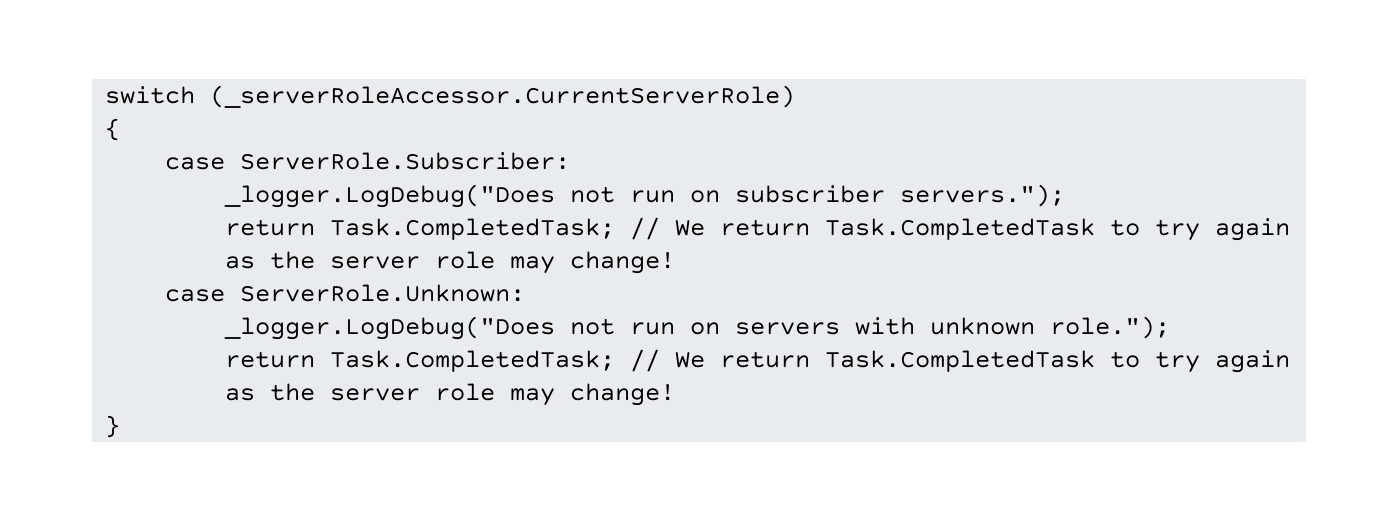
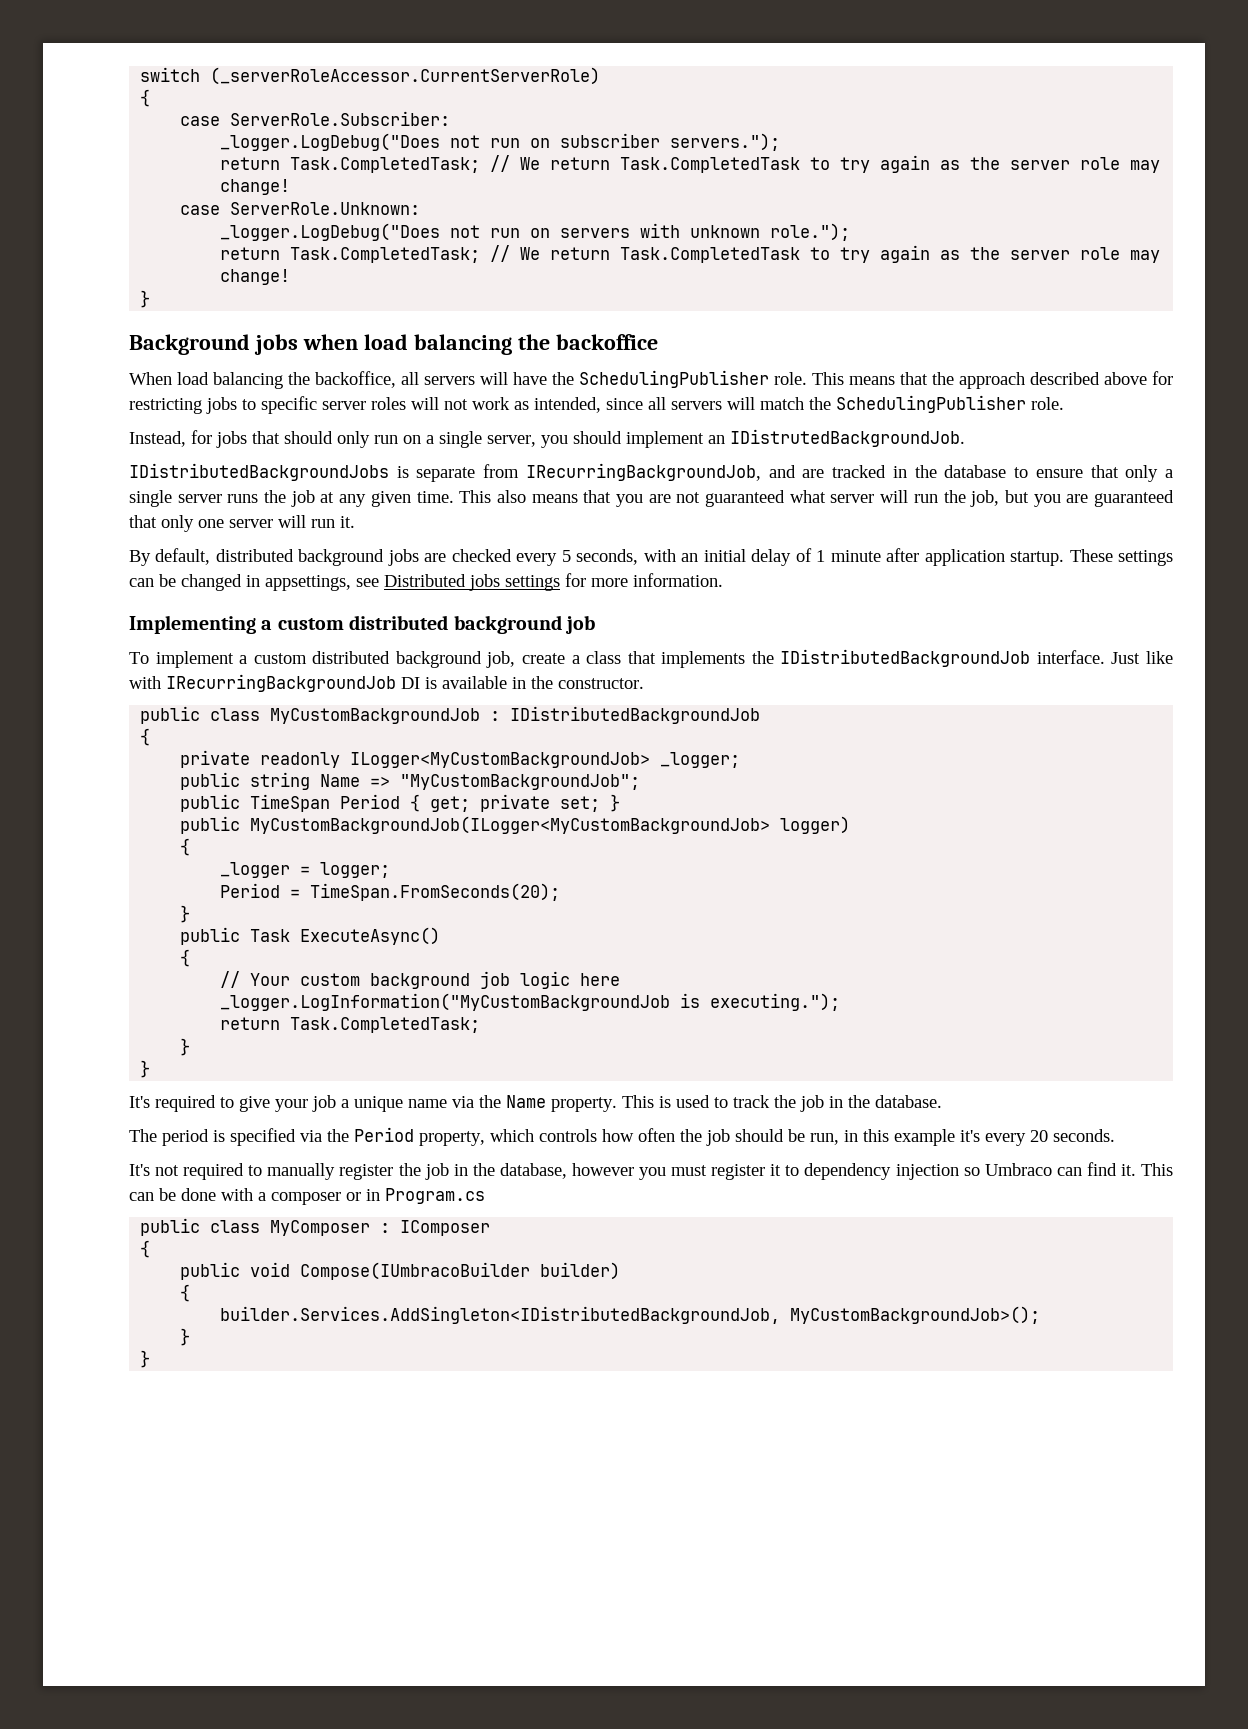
(120, 426) none -> [129,334,658,355] [129,370,1173,389] [129,395,1064,414] [129,429,965,448] [129,463,1174,482] [129,490,1175,507] [129,515,355,532] [129,548,1173,566] [129,573,723,591] [129,615,595,634] [129,649,1173,668] [129,674,644,692] [140,706,761,724] [140,728,151,746] [180,750,741,768] [180,772,641,790] [180,794,621,812] [180,816,851,834] [180,838,191,856] [220,862,391,878] [220,883,561,901] [180,905,191,923] [180,927,441,945] [180,949,191,967] [220,971,621,989] [220,993,841,1011] [220,1017,481,1033] [180,1038,191,1056] [140,1060,151,1078] [129,1095,942,1112] [129,1127,1115,1146] [129,1162,1174,1180] [129,1188,485,1205] [140,1218,491,1236] [140,1240,151,1258] [180,1262,621,1280] [180,1284,191,1302] [220,1306,1041,1324] [180,1328,191,1346] [140,1350,151,1368] // Background jobs when load balancing the backoffice // When load balancing the backoffice, all servers will have the SchedulingPublisher role. This means that the approach described above for restricting jobs to specific server roles will not work as intended, since all servers will match the SchedulingPublisher role. // Instead, for jobs that should only run on a single server, you should implement an IDistrutedBackgroundJob. // IDistributedBackgroundJobs is separate from IRecurringBackgroundJob, and are tracked in the database to ensure that only a single server runs the job at any given time. This also means that you are not guaranteed what server will run the job, but you are guaranteed that only one server will run it. // By default, distributed background jobs are checked every 5 seconds, with an initial delay of 1 minute after application startup. These settings can be changed in appsettings, see Distributed jobs settings for more information. // Implementing a custom distributed background job // To implement a custom distributed background job, create a class that implements the IDistributedBackgroundJob interface. Just like with IRecurringBackgroundJob DI is available in the constructor. // public class MyCustomBackgroundJob : IDistributedBackgroundJob // { // private readonly ILogger<MyCustomBackgroundJob> _logger; // public string Name => "MyCustomBackgroundJob"; // public TimeSpan Period { get; private set; } // public MyCustomBackgroundJob(ILogger<MyCustomBackgroundJob> logger) // { // _logger = logger; // Period = TimeSpan.FromSeconds(20); // } // public Task ExecuteAsync() // { // // Your custom background job logic here // _logger.LogInformation("MyCustomBackgroundJob is executing."); // return Task.CompletedTask; // } // } // It's required to give your job a unique name via the Name property. This is used to track the job in the database. // The period is specified via the Period property, which controls how often the job should be run, in this example it's every 20 seconds. // It's not required to manually register the job in the database, however you must register it to dependency injection so Umbraco can find it. This can be done with a composer or in Program.cs // public class MyComposer : IComposer // { // public void Compose(IUmbracoBuilder builder) // { // builder.Services.AddSingleton<IDistributedBackgroundJob, MyCustomBackgroundJob>(); // } // }

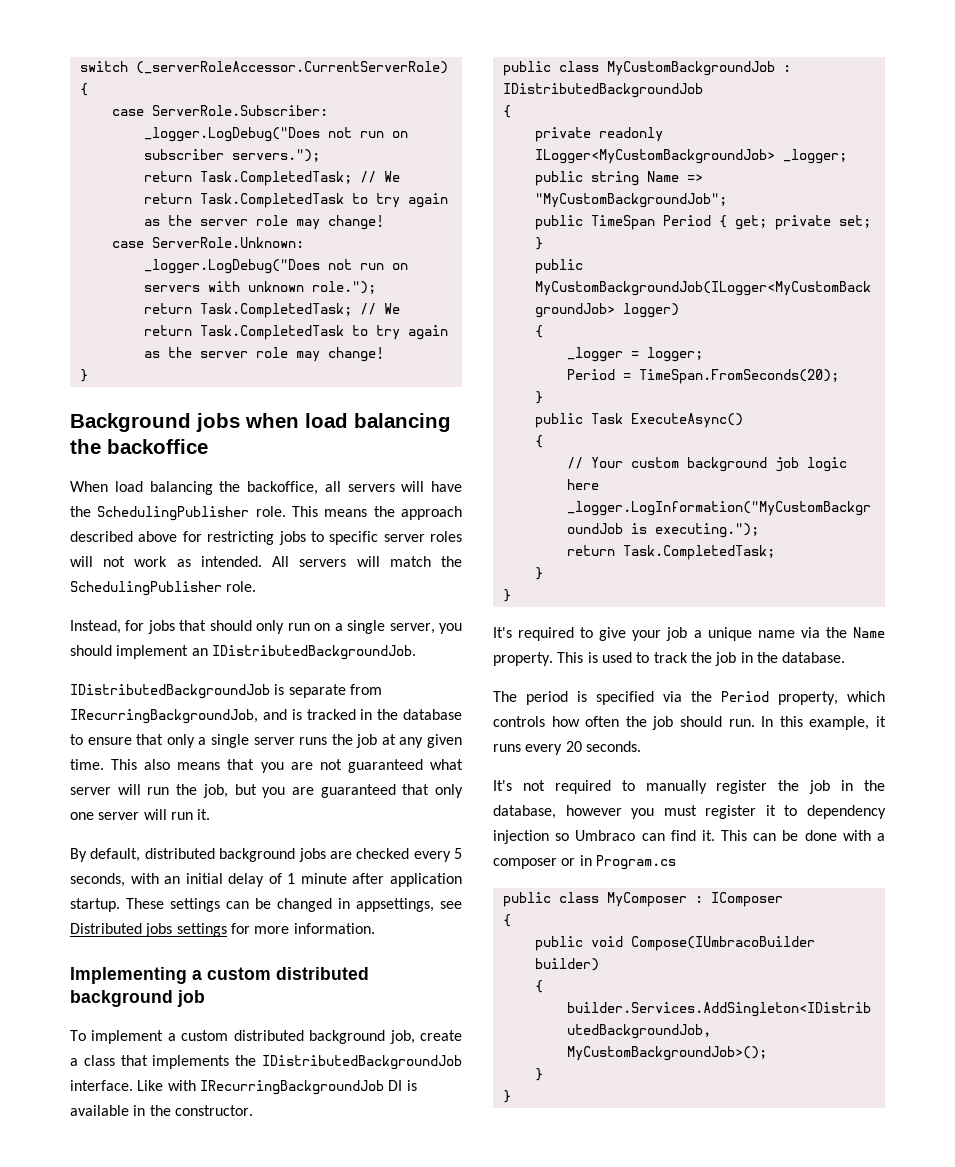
[900,372,928,385] that -> (368, 513) none
[534,397,666,413] intended, since all -> [200,556,290,567] intended. All
[730,429,965,447] [129,463,389,481] IDistrutedBackgroundJob. // IDistributedBackgroundJobs -> [211,645,416,660] [70,684,270,699] IDistributedBackgroundJob. // IDistributedBackgroundJob
[802,469,825,478] are -> [291,709,302,720] is
[1111,651,1173,664] Just like -> [137,1080,164,1091] Like
[788,1129,980,1146] be run, in this example it's -> [728,716,886,730] [493,744,521,752] run. In this example, it runs

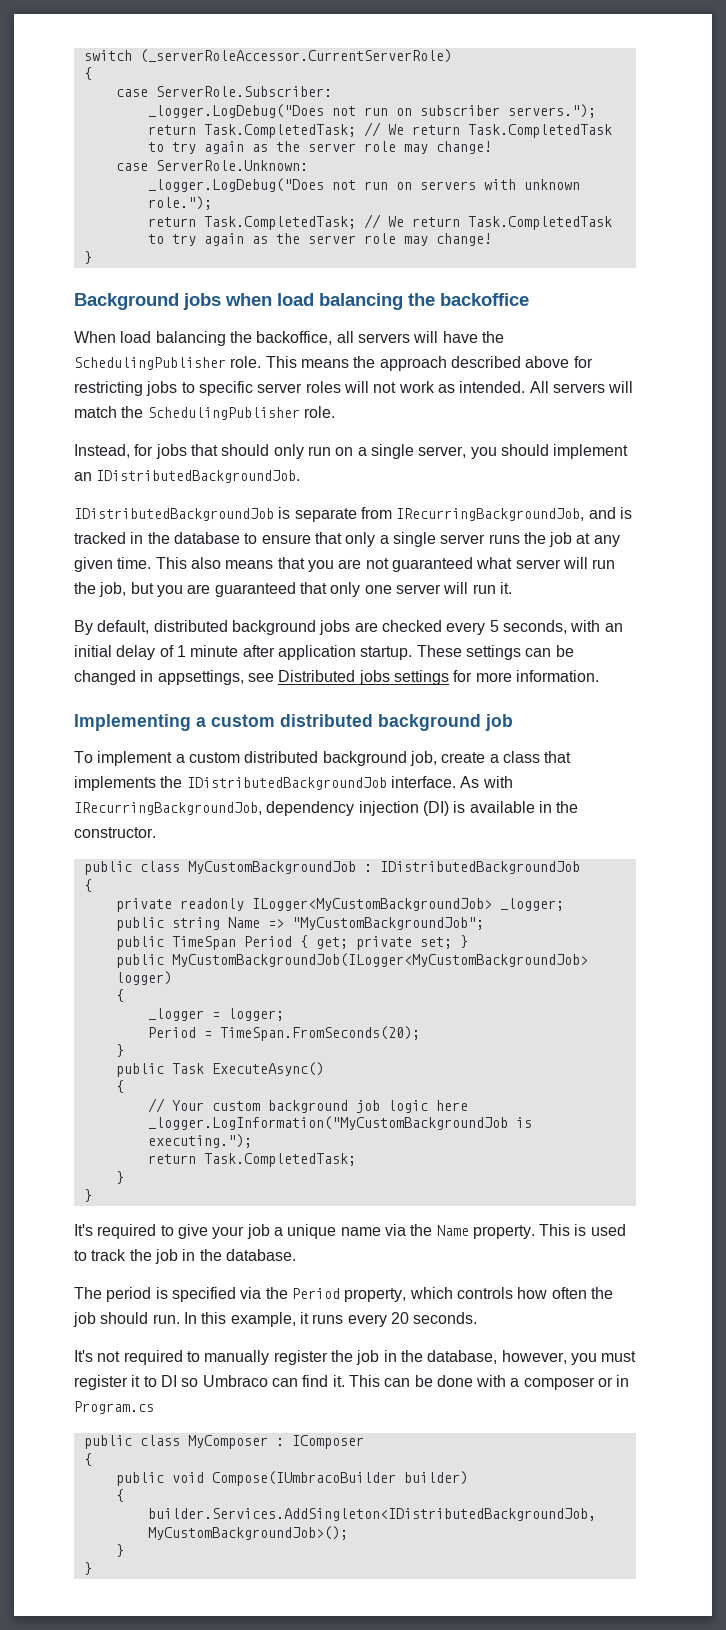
[137,1080,403,1095] Like with IRecurringBackgroundJob DI -> [460,776,513,788] [74,801,449,816] As with IRecurringBackgroundJob, dependency injection (DI)
[565,805,622,816] however -> [501,1350,567,1364] however,
[806,805,886,819] [493,830,549,844] dependency injection -> [160,1375,177,1387] DI

